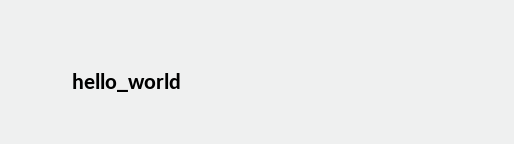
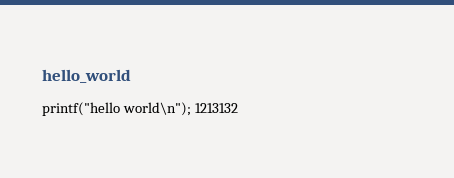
(181, 82) none -> [42,102,238,116] // printf("hello world\n"); 1213132

